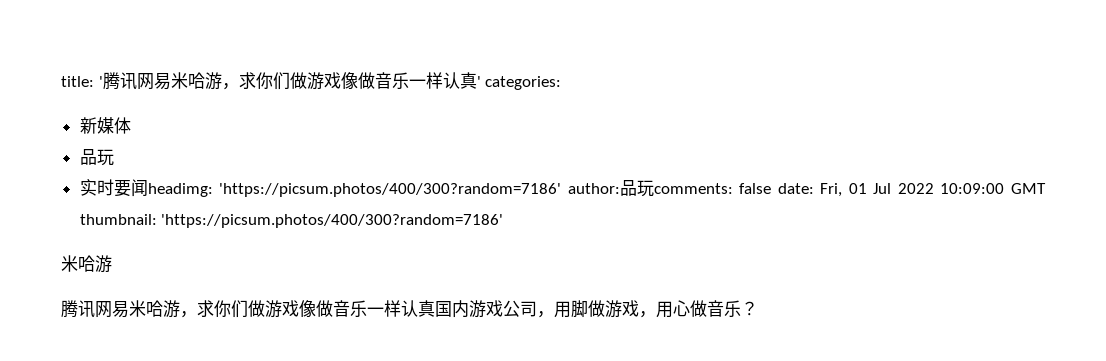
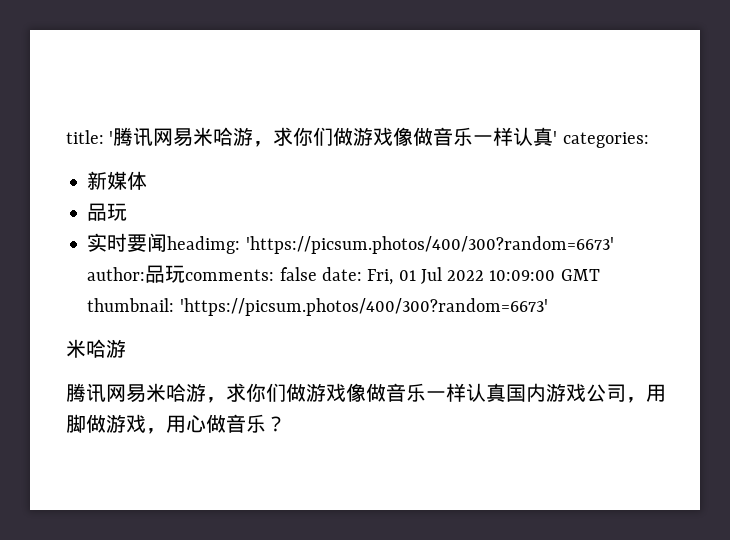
[219,183,562,197] 'https://picsum.photos/400/300?random=7186' -> [245,236,614,254] 'https://picsum.photos/400/300?random=6673'
[161,214,504,228] 'https://picsum.photos/400/300?random=7186' -> [179,298,548,316] 'https://picsum.photos/400/300?random=6673'

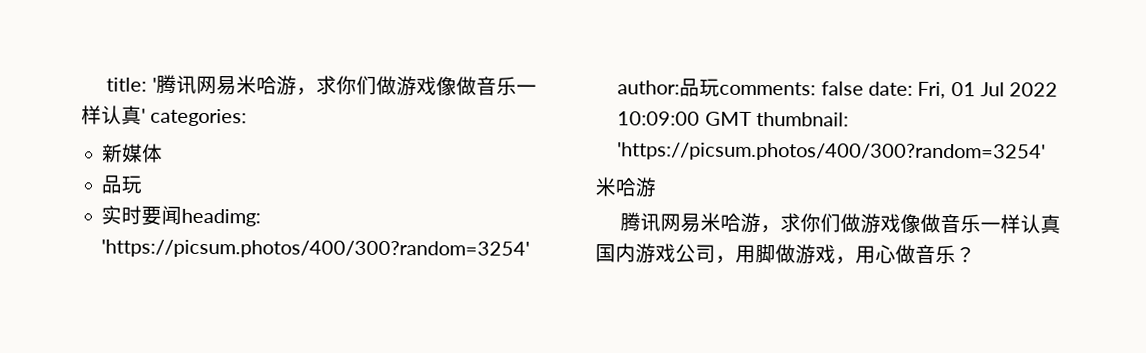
[245,236,614,254] 'https://picsum.photos/400/300?random=6673' -> [101,239,531,259] 'https://picsum.photos/400/300?random=3254'
[179,298,548,316] 'https://picsum.photos/400/300?random=6673' -> [617,142,1047,162] 'https://picsum.photos/400/300?random=3254'

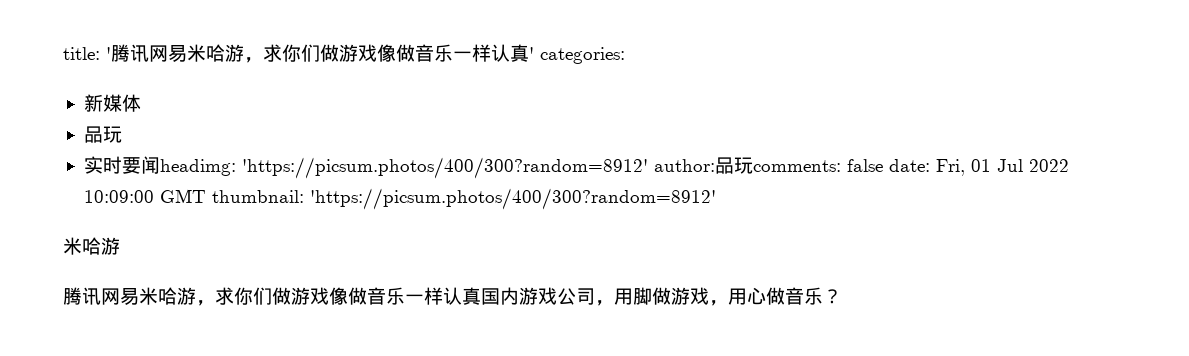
[101,239,531,259] 'https://picsum.photos/400/300?random=3254' -> [241,157,648,179] 'https://picsum.photos/400/300?random=8912'
[617,142,1047,162] 'https://picsum.photos/400/300?random=3254' -> [309,188,716,210] 'https://picsum.photos/400/300?random=8912'

